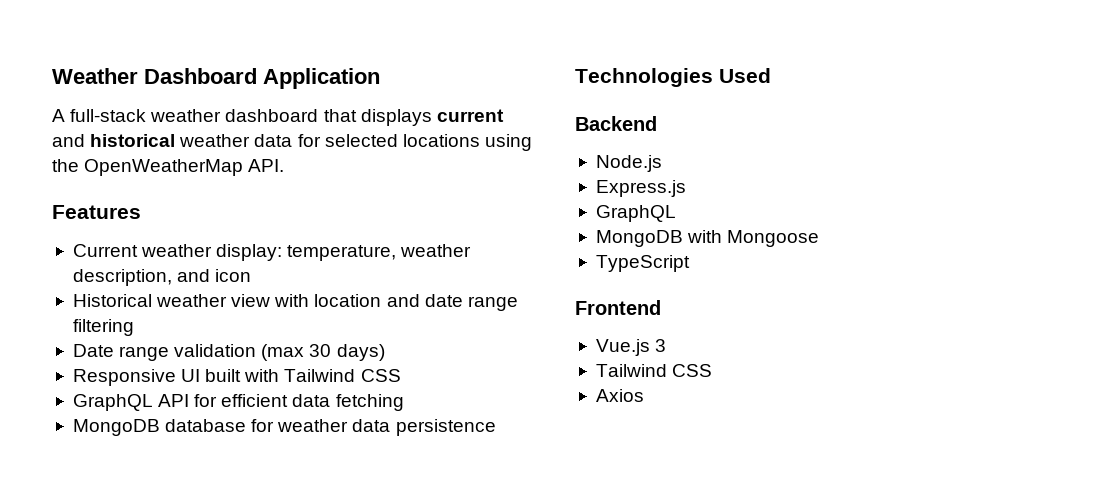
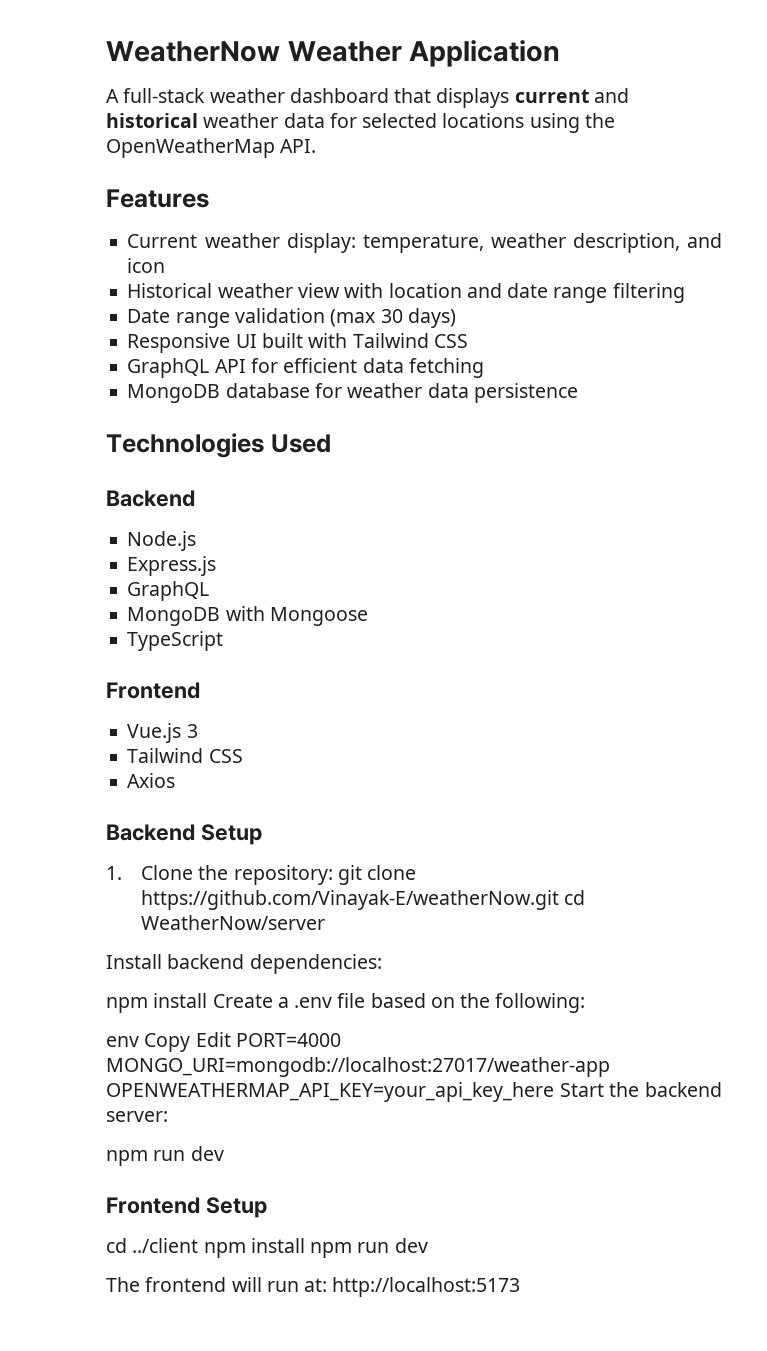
[52,68,257,84] Weather Dashboard -> [106,41,402,62] WeatherNow Weather
(644, 395) none -> [106,824,262,845] [106,865,417,885] [141,890,586,910] [141,915,326,930] [106,954,382,974] [106,993,586,1013] [106,1032,341,1052] [106,1057,610,1077] [106,1082,722,1102] [106,1111,168,1122] [106,1146,224,1166] [106,1197,267,1218] [106,1238,428,1258] [106,1277,521,1297] // Backend Setup // 1. Clone the repository: git clone https://github.com/Vinayak-E/weatherNow.git cd WeatherNow/server // Install backend dependencies: // npm install Create a .env file based on the following: // env Copy Edit PORT=4000 MONGO_URI=mongodb://localhost:27017/weather-app OPENWEATHERMAP_API_KEY=your_api_key_here Start the backend server: // npm run dev // Frontend Setup // cd ../client npm install npm run dev // The frontend will run at: http://localhost:5173

